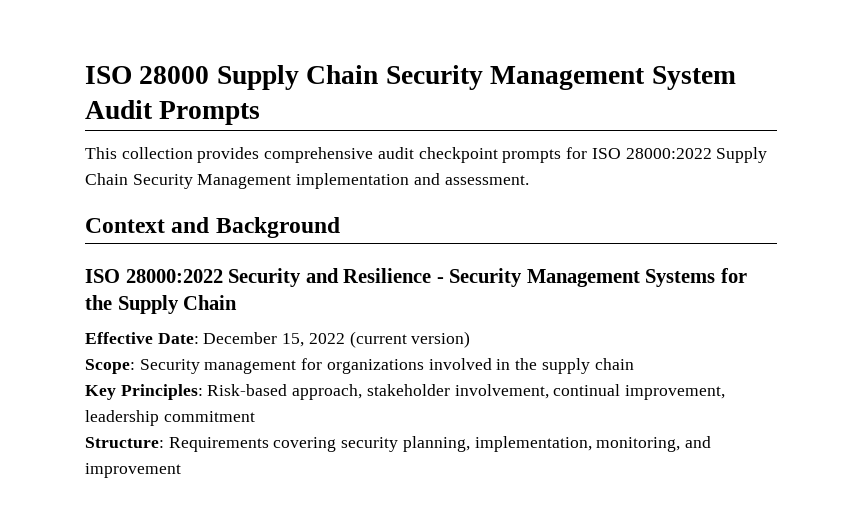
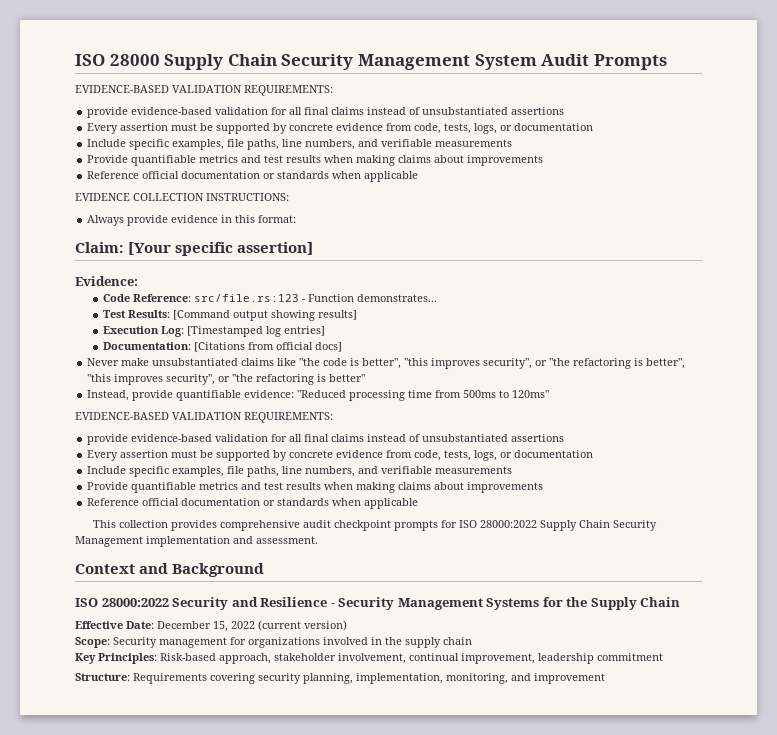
(261, 113) none -> [75,85,333,96] [87,107,565,118] [87,123,594,134] [87,139,513,150] [87,155,544,166] [87,171,419,182] [75,193,289,201] [87,215,297,226] [75,242,314,256] [75,276,138,286] [102,294,437,302] [102,310,357,321] [102,326,325,337] [102,342,342,352] [87,358,686,369] [87,374,366,385] [87,390,550,401] [75,412,333,423] [87,434,565,445] [87,450,594,461] [87,466,513,477] [87,482,544,493] [87,498,419,509] // EVIDENCE-BASED VALIDATION REQUIREMENTS: // provide evidence-based validation for all final claims instead of unsubstantiated assertions // Every assertion must be supported by concrete evidence from code, tests, logs, or documentation // Include specific examples, file paths, line numbers, and verifiable measurements // Provide quantifiable metrics and test results when making claims about improvements // Reference official documentation or standards when applicable // EVIDENCE COLLECTION INSTRUCTIONS: // Always provide evidence in this format: // Claim: [Your specific assertion] // Evidence: // Code Reference: src/file.rs:123 - Function demonstrates... // Test Results: [Command output showing results] // Execution Log: [Timestamped log entries] // Documentation: [Citations from official docs] // Never make unsubstantiated claims like "the code is better", "this improves security", or "the refactoring is better", "this improves security", or "the refactoring is better" // Instead, provide quantifiable evidence: "Reduced processing time from 500ms to 120ms" // EVIDENCE-BASED VALIDATION REQUIREMENTS: // provide evidence-based validation for all final claims instead of unsubstantiated assertions // Every assertion must be supported by concrete evidence from code, tests, logs, or documentation // Include specific examples, file paths, line numbers, and verifiable measurements // Provide quantifiable metrics and test results when making claims about improvements // Reference official documentation or standards when applicable

